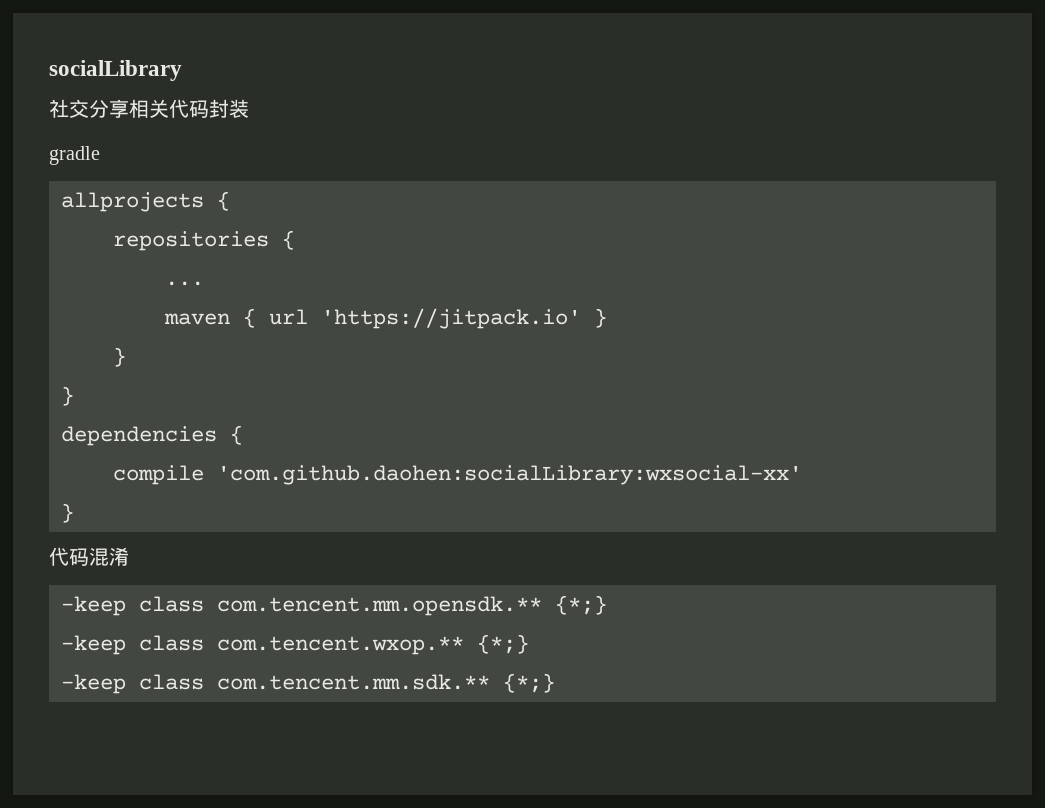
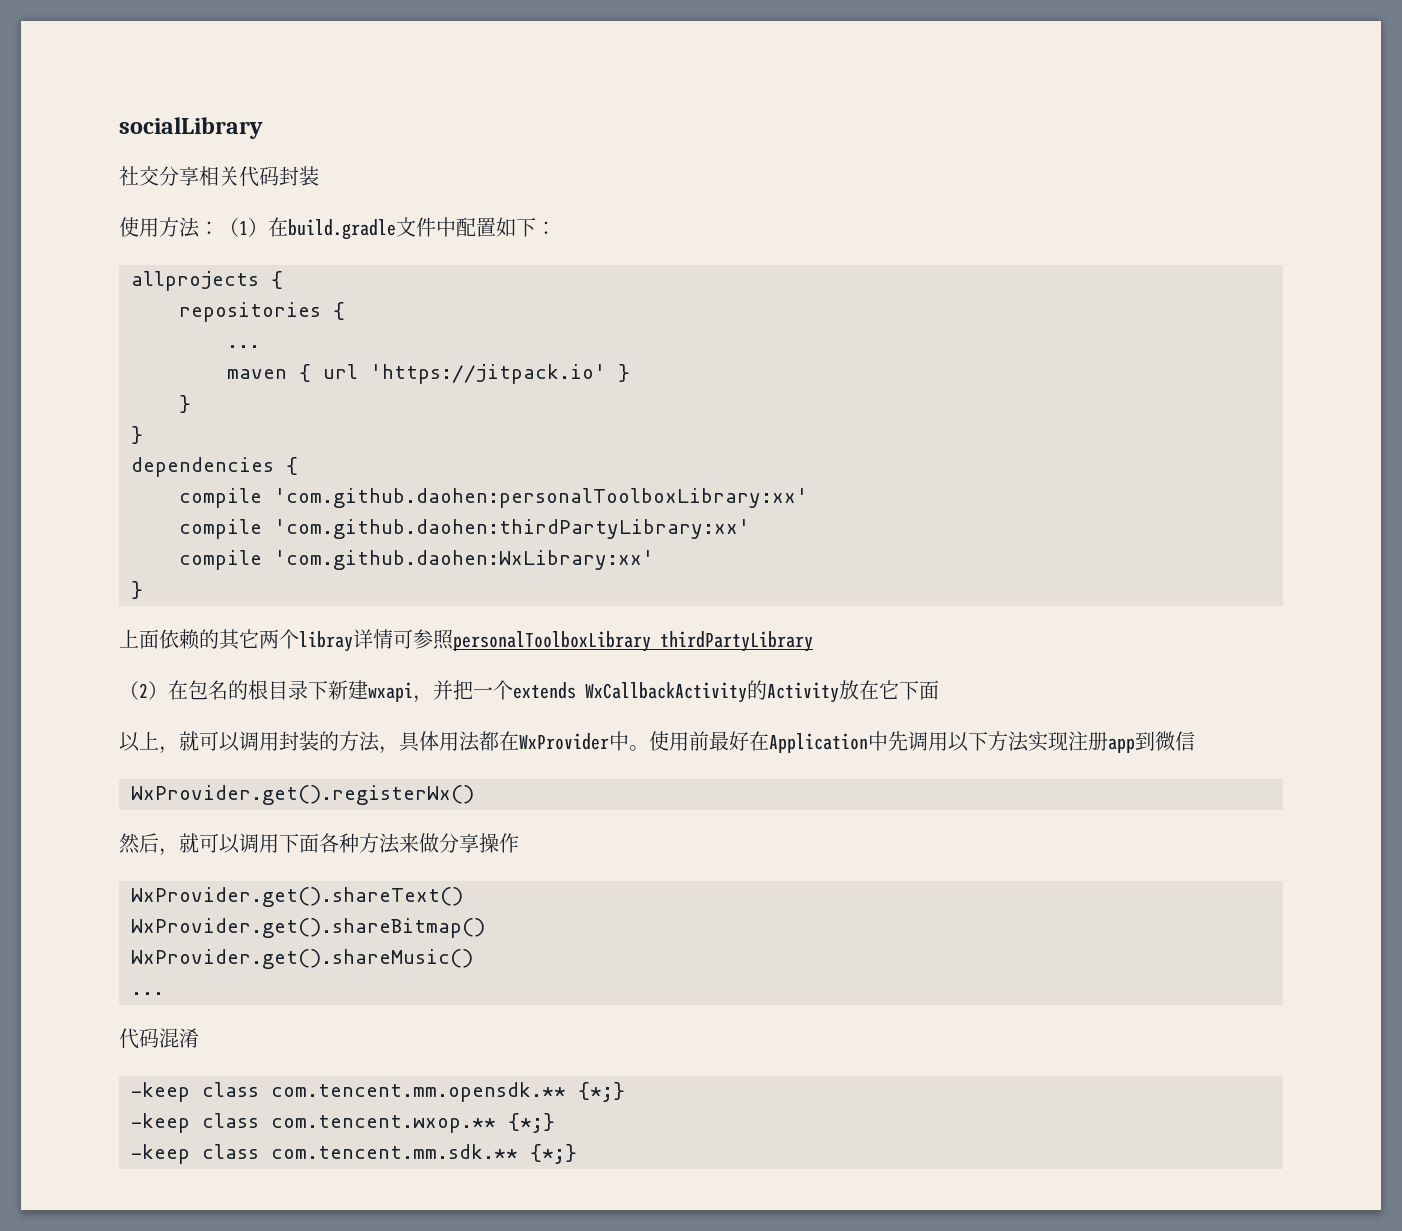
[49,146,100,165] gradle -> [119,217,556,240] 使用方法：（1）在build.gradle文件中配置如下：
[217,465,802,485] [61,503,74,523] 'com.github.daohen:socialLibrary:wxsocial-xx' // } -> [274,488,808,508] [179,519,750,539] [179,550,654,570] [131,581,143,599] [119,629,813,652] [119,680,939,703] [119,731,1195,754] [131,785,474,805] [119,833,519,856] [131,887,463,907] [131,918,485,938] [131,949,473,969] [131,992,164,995] 'com.github.daohen:personalToolboxLibrary:xx' // compile 'com.github.daohen:thirdPartyLibrary:xx' // compile 'com.github.daohen:WxLibrary:xx' // } // 上面依赖的其它两个libray详情可参照personalToolboxLibrary thirdPartyLibrary // （2）在包名的根目录下新建wxapi，并把一个extends WxCallbackActivity的Activity放在它下面 // 以上，就可以调用封装的方法，具体用法都在WxProvider中。使用前最好在Application中先调用以下方法实现注册app到微信 // WxProvider.get().registerWx() // 然后，就可以调用下面各种方法来做分享操作 // WxProvider.get().shareText() // WxProvider.get().shareBitmap() // WxProvider.get().shareMusic() // ...

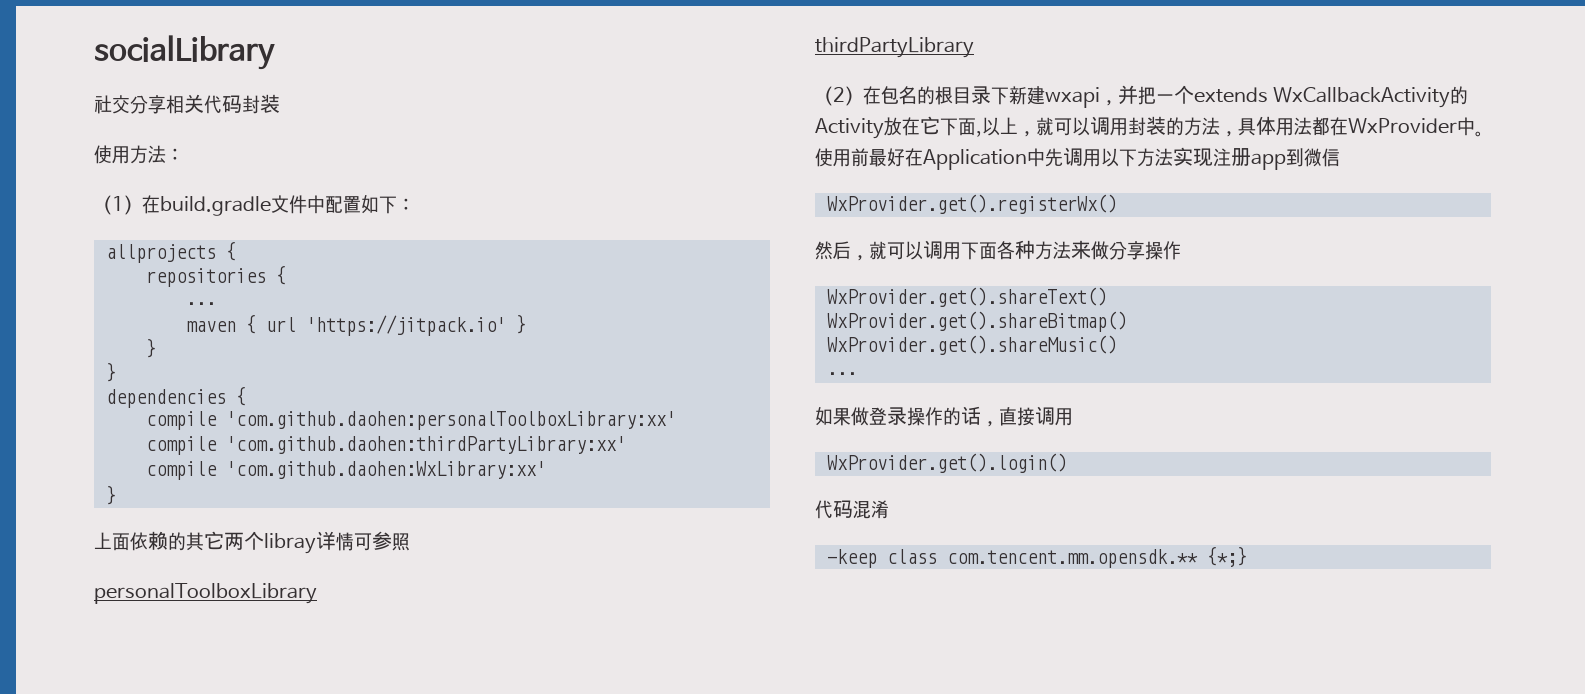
(219, 228) none -> (184, 154) //
(454, 639) none -> (410, 542) //
(651, 641) none -> (317, 593) //
(939, 690) // -> [976,131,982,137] ,
(164, 993) none -> [815,406,1073,427] [827,453,1067,473] // 如果做登录操作的话，直接调用 // WxProvider.get().login()
[131,1113,555,1133] [131,1144,577,1164] // -keep class com.tencent.wxop.** {*;} // -keep class com.tencent.mm.sdk.** {*;} -> (1247, 556) none

